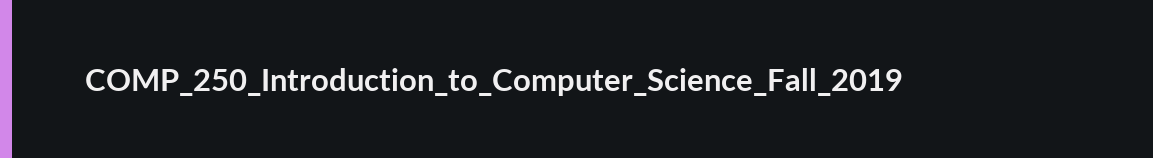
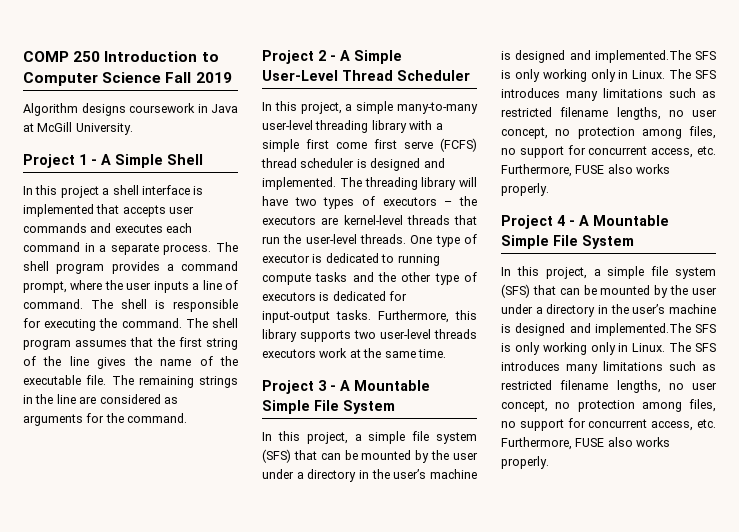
[85,68,903,96] COMP_250_Introduction_to_Computer_Science_Fall_2019 -> [23,51,219,62] [23,72,232,86] [23,103,238,116] [23,122,133,135] [23,154,203,168] [23,185,204,198] [23,204,195,217] [23,223,193,233] [23,242,238,255] [23,261,238,274] [23,280,238,293] [23,299,238,312] [23,318,238,331] [23,337,238,350] [23,356,238,369] [23,375,238,388] [23,394,178,404] [23,413,188,426] [262,50,402,64] [262,70,470,81] [262,101,478,114] [262,120,443,133] [262,138,477,152] [261,158,445,171] [262,177,477,190] [262,196,477,209] [262,215,477,225] [262,234,477,247] [262,253,440,266] [262,272,477,285] [262,291,408,301] [262,310,477,323] [262,329,477,342] [262,348,446,358] [262,380,430,394] [262,400,395,414] [262,431,477,444] [262,449,478,463] [262,469,477,482] [501,50,716,63] [501,69,716,82] [501,88,716,101] [501,107,717,120] [501,126,716,139] [501,145,716,158] [501,164,671,177] [501,183,549,196] [501,215,669,229] [501,235,634,249] [501,266,716,279] [501,284,717,298] [501,304,716,317] [501,323,716,336] [501,342,716,355] [501,361,716,374] [501,380,717,393] [501,399,716,412] [501,418,716,431] [501,437,671,450] [501,456,549,469] COMP 250 Introduction to Computer Science Fall 2019 // Algorithm designs coursework in Java at McGill University. // Project 1 - A Simple Shell // In this project a shell interface is implemented that accepts user commands and executes each command in a separate process. The shell program provides a command prompt, where the user inputs a line of command. The shell is responsible for executing the command. The shell program assumes that the first string of the line gives the name of the executable file. The remaining strings in the line are considered as arguments for the command. // Project 2 - A Simple User-Level Thread Scheduler // In this project, a simple many-to-many user-level threading library with a simple first come first serve (FCFS) thread scheduler is designed and implemented. The threading library will have two types of executors – the executors are kernel-level threads that run the user-level threads. One type of executor is dedicated to running compute tasks and the other type of executors is dedicated for input-output tasks. Furthermore, this library supports two user-level threads executors work at the same time. // Project 3 - A Mountable Simple File System // In this project, a simple file system (SFS) that can be mounted by the user under a directory in the user’s machine is designed and implemented.The SFS is only working only in Linux. The SFS introduces many limitations such as restricted filename lengths, no user concept, no protection among files, no support for concurrent access, etc. Furthermore, FUSE also works properly. // Project 4 - A Mountable Simple File System // In this project, a simple file system (SFS) that can be mounted by the user under a directory in the user’s machine is designed and implemented.The SFS is only working only in Linux. The SFS introduces many limitations such as restricted filename lengths, no user concept, no protection among files, no support for concurrent access, etc. Furthermore, FUSE also works properly.

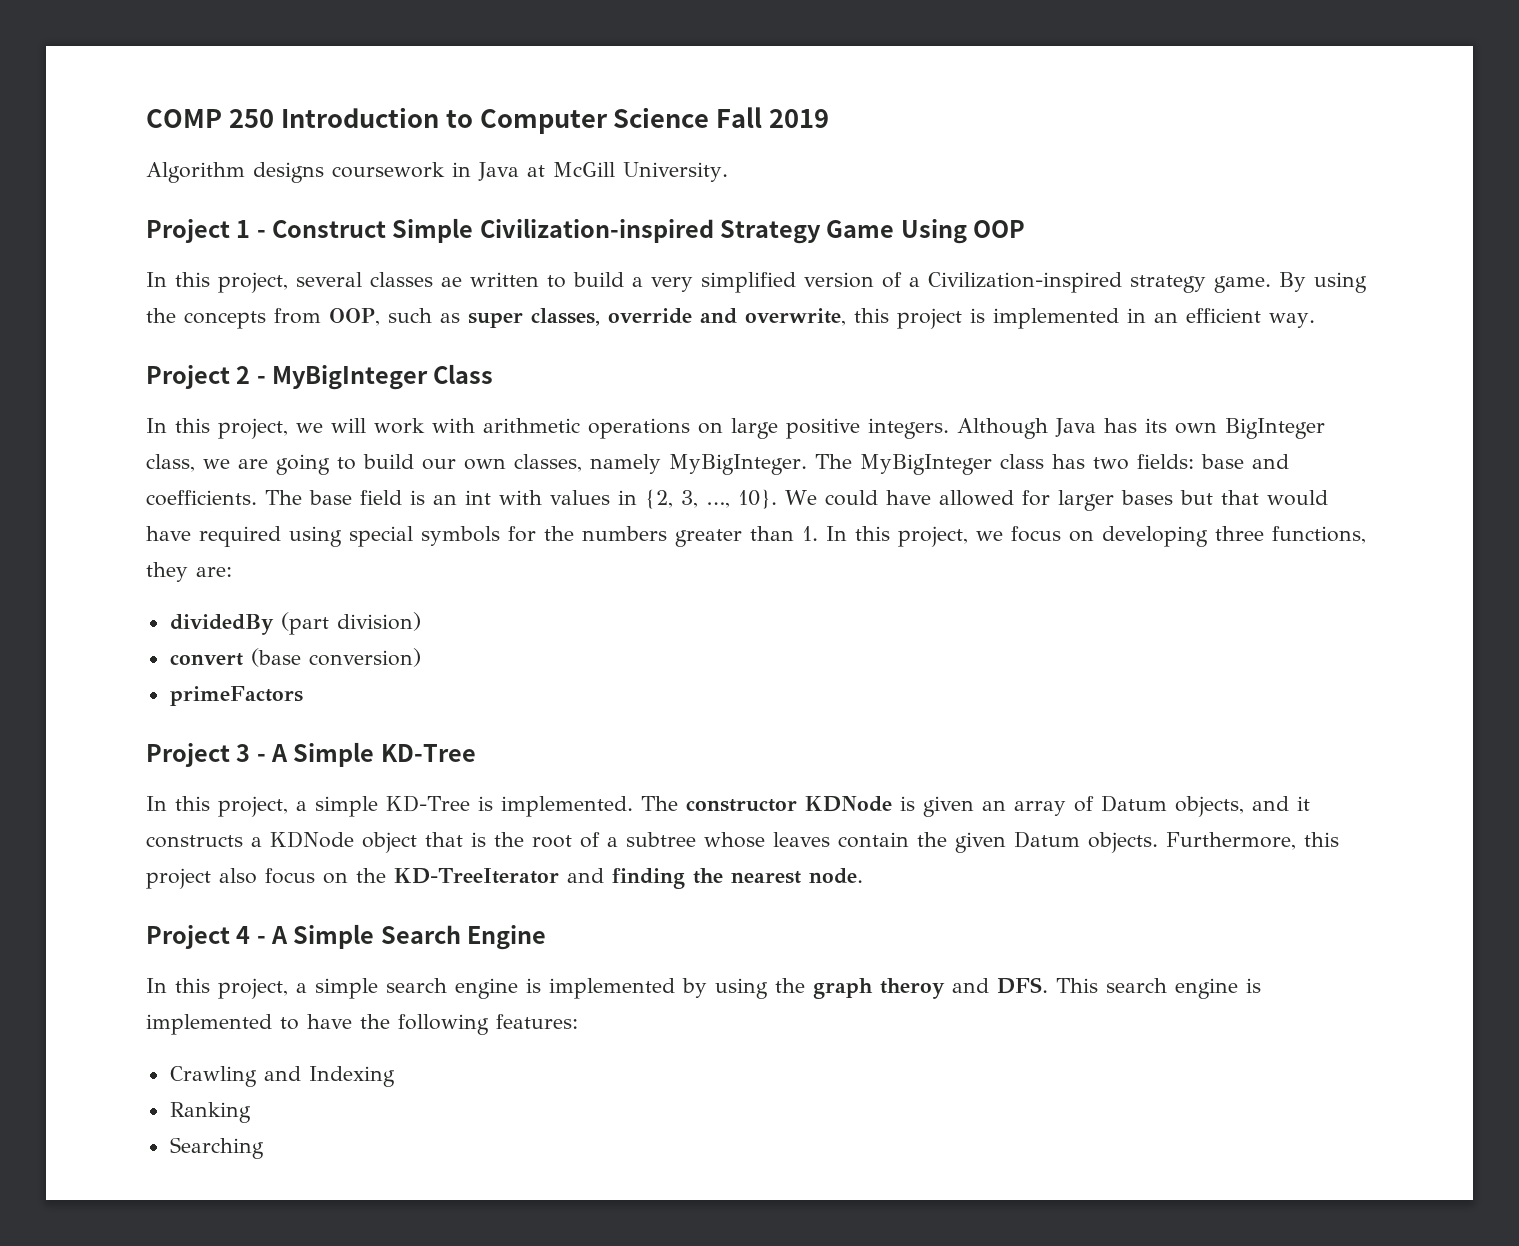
[101,154,203,168] [23,185,204,198] [23,204,195,217] [23,223,193,233] [23,242,238,255] [23,261,238,274] [23,280,238,293] [23,299,238,312] [23,318,238,331] [23,337,238,350] [23,356,238,369] [23,375,238,388] [23,394,178,404] [23,413,188,426] [262,50,402,64] [262,70,470,81] [262,101,478,114] [262,120,443,133] [262,138,477,152] [261,158,445,171] [262,177,477,190] [262,196,477,209] [262,215,477,225] [262,234,477,247] [262,253,440,266] [262,272,477,285] [262,291,408,301] [262,310,477,323] [262,329,477,342] [262,348,446,358] [262,380,430,394] [262,400,395,414] [262,431,477,444] [262,449,478,463] [262,469,477,482] [501,50,716,63] [501,69,716,82] [501,88,716,101] [501,107,717,120] [501,126,716,139] [501,145,716,158] [501,164,671,177] [501,183,549,196] [501,215,669,229] [501,235,634,249] [501,266,716,279] [501,284,717,298] [501,304,716,317] [501,323,716,336] [501,342,716,355] [501,361,716,374] [501,380,717,393] [501,399,716,412] [501,418,716,431] [501,437,671,450] [501,456,549,469] A Simple Shell // In this project a shell interface is implemented that accepts user commands and executes each command in a separate process. The shell program provides a command prompt, where the user inputs a line of command. The shell is responsible for executing the command. The shell program assumes that the first string of the line gives the name of the executable file. The remaining strings in the line are considered as arguments for the command. // Project 2 - A Simple User-Level Thread Scheduler // In this project, a simple many-to-many user-level threading library with a simple first come first serve (FCFS) thread scheduler is designed and implemented. The threading library will have two types of executors – the executors are kernel-level threads that run the user-level threads. One type of executor is dedicated to running compute tasks and the other type of executors is dedicated for input-output tasks. Furthermore, this library supports two user-level threads executors work at the same time. // Project 3 - A Mountable Simple File System // In this project, a simple file system (SFS) that can be mounted by the user under a directory in the user’s machine is designed and implemented.The SFS is only working only in Linux. The SFS introduces many limitations such as restricted filename lengths, no user concept, no protection among files, no support for concurrent access, etc. Furthermore, FUSE also works properly. // Project 4 - A Mountable Simple File System // In this project, a simple file system (SFS) that can be mounted by the user under a directory in the user’s machine is designed and implemented.The SFS is only working only in Linux. The SFS introduces many limitations such as restricted filename lengths, no user concept, no protection among files, no support for concurrent access, etc. Furthermore, FUSE also works properly. -> [272,218,1026,244] [146,272,1367,293] [146,308,1315,329] [146,364,494,390] [146,418,1325,439] [146,454,1289,475] [146,489,1328,511] [146,526,1366,547] [146,562,232,582] [169,612,421,635] [169,648,421,667] [169,686,303,706] [146,742,476,767] [146,795,1310,817] [146,831,1339,853] [146,868,863,889] [146,924,547,950] [146,977,1261,999] [146,1014,578,1035] [169,1066,395,1087] [169,1102,251,1123] [169,1137,264,1159] Construct Simple Civilization-inspired Strategy Game Using OOP // In this project, several classes ae written to build a very simplified version of a Civilization-inspired strategy game. By using the concepts from OOP, such as super classes, override and overwrite, this project is implemented in an efficient way. // Project 2 - MyBigInteger Class // In this project, we will work with arithmetic operations on large positive integers. Although Java has its own BigInteger class, we are going to build our own classes, namely MyBigInteger. The MyBigInteger class has two fields: base and coefficients. The base field is an int with values in {2, 3, …, 10}. We could have allowed for larger bases but that would have required using special symbols for the numbers greater than 1. In this project, we focus on developing three functions, they are: // dividedBy (part division) // convert (base conversion) // primeFactors // Project 3 - A Simple KD-Tree // In this project, a simple KD-Tree is implemented. The constructor KDNode is given an array of Datum objects, and it constructs a KDNode object that is the root of a subtree whose leaves contain the given Datum objects. Furthermore, this project also focus on the KD-TreeIterator and finding the nearest node. // Project 4 - A Simple Search Engine // In this project, a simple search engine is implemented by using the graph theroy and DFS. This search engine is implemented to have the following features: // Crawling and Indexing // Ranking // Searching

